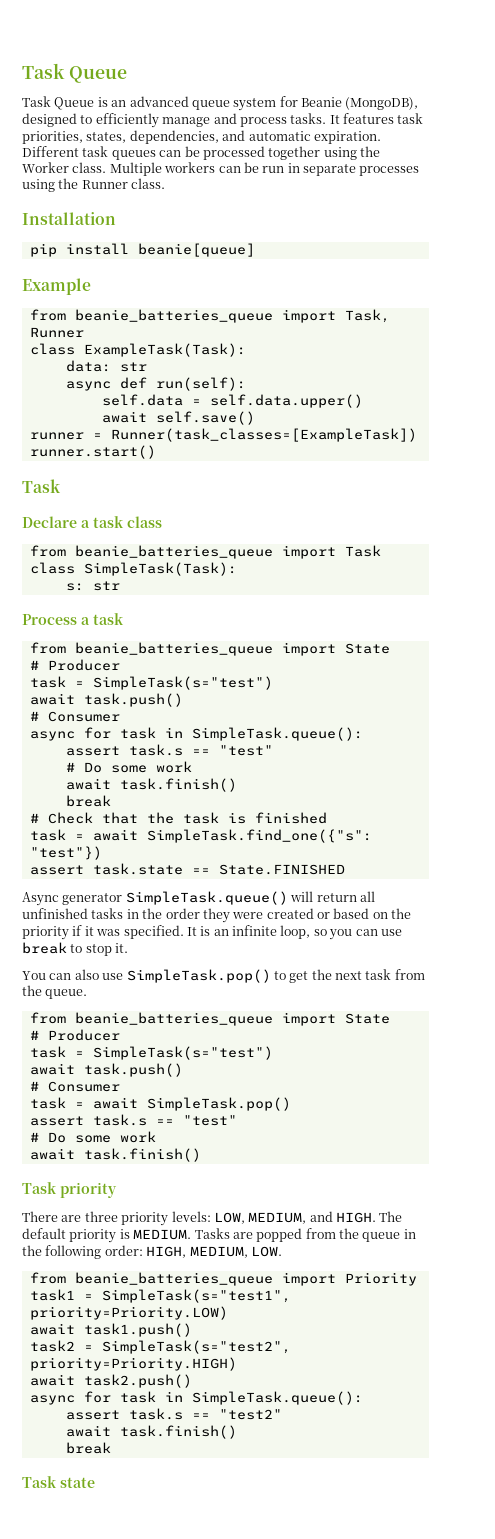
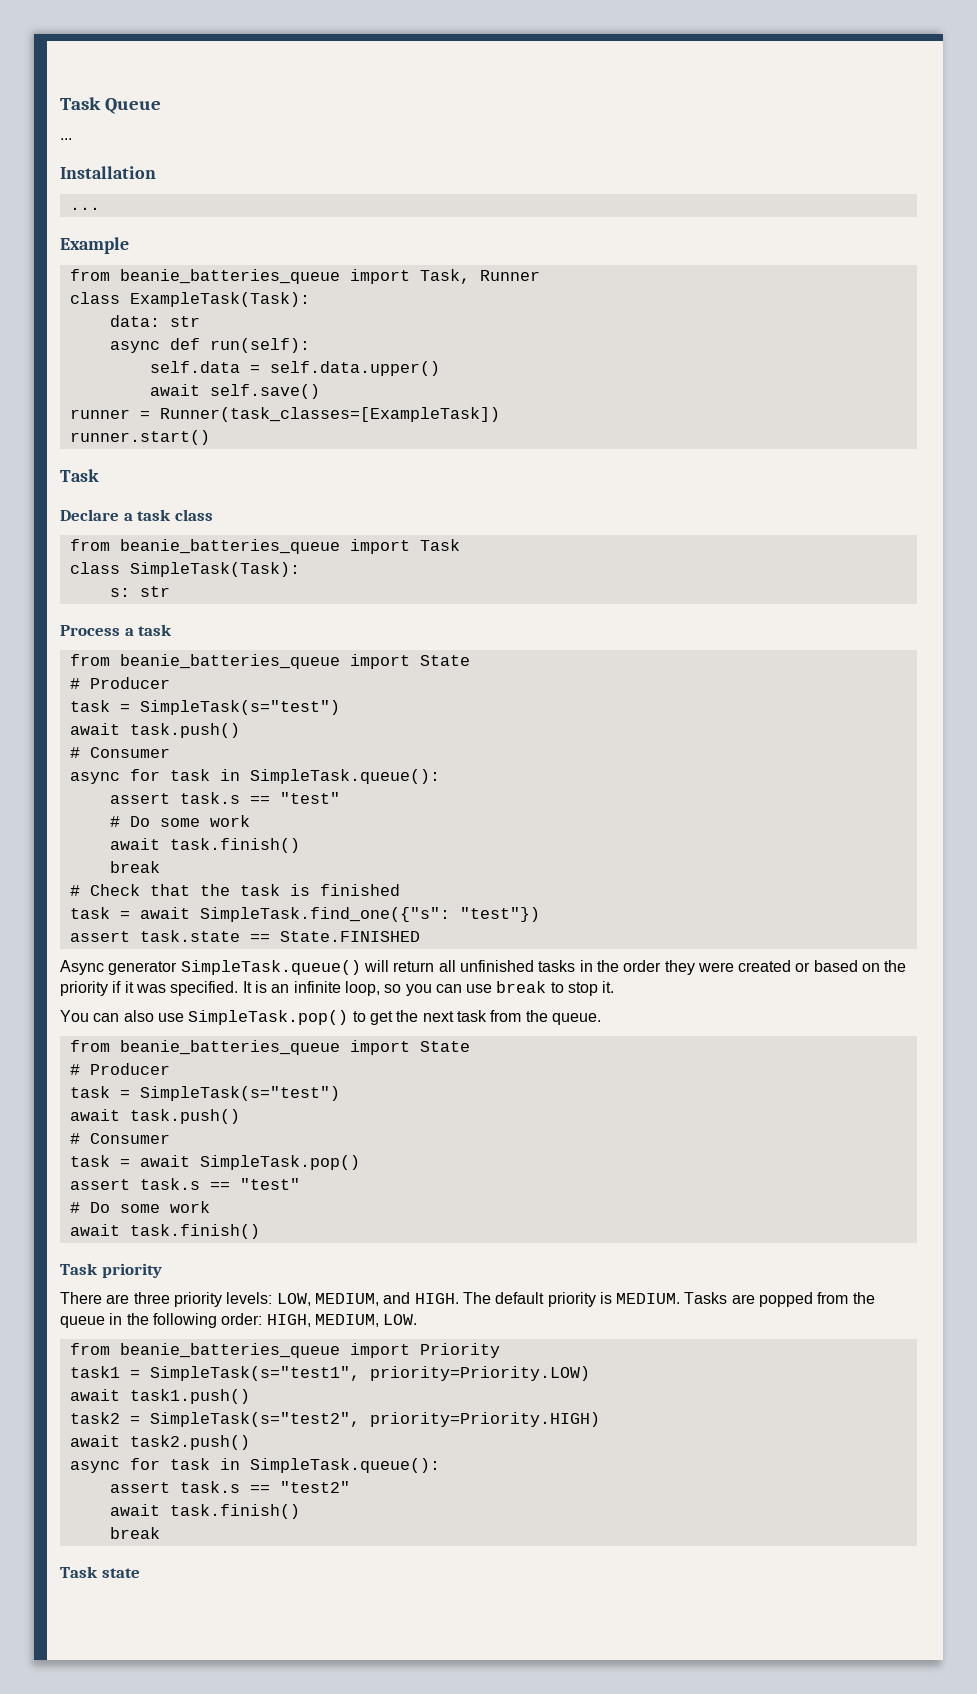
[22,96,419,111] [22,113,424,128] [22,130,381,144] [22,146,380,160] [22,162,420,176] [22,178,166,192] [22,212,116,225] [29,243,255,257] Task Queue is an advanced queue system for Beanie (MongoDB), designed to efficiently manage and process tasks. It features task priorities, states, dependencies, and automatic expiration. Different task queues can be processed together using the Worker class. Multiple workers can be run in separate processes using the Runner class. // Installation // pip install beanie[queue] -> [60,138,72,140] [60,166,156,179] [69,207,100,210] ... // Installation // ...

